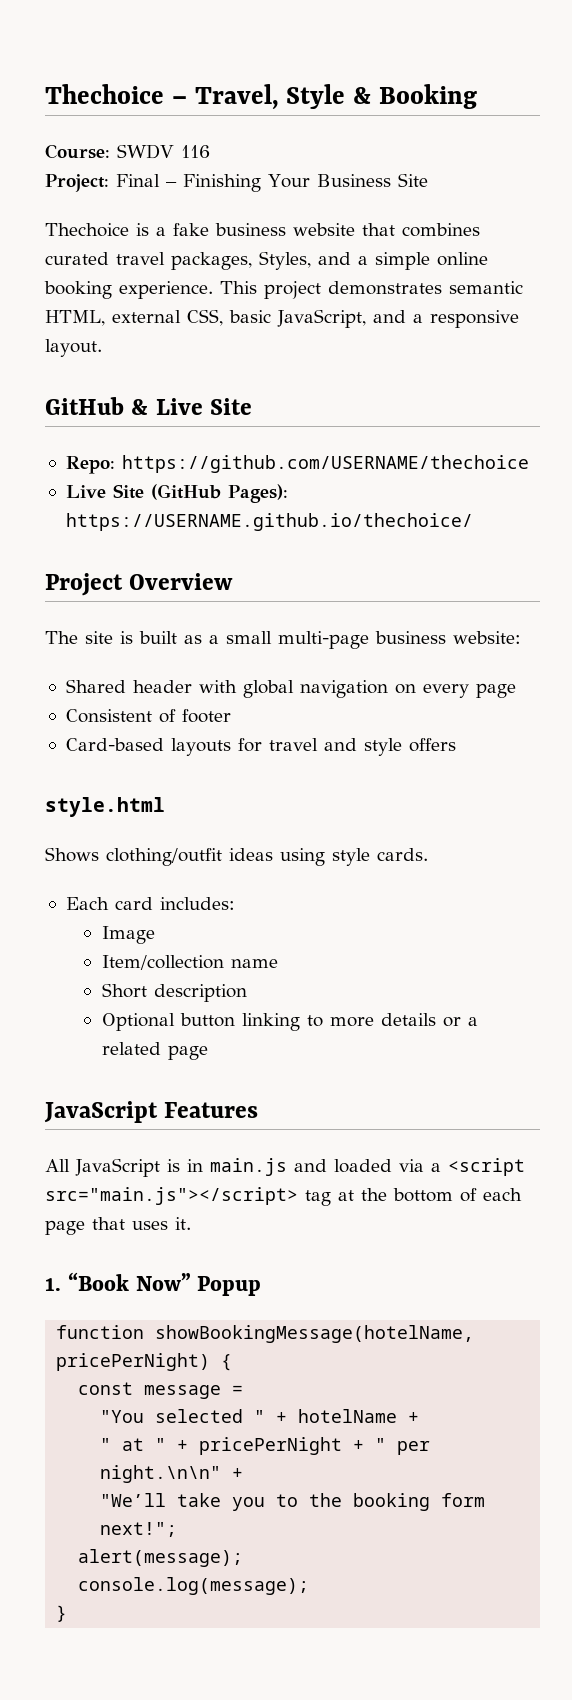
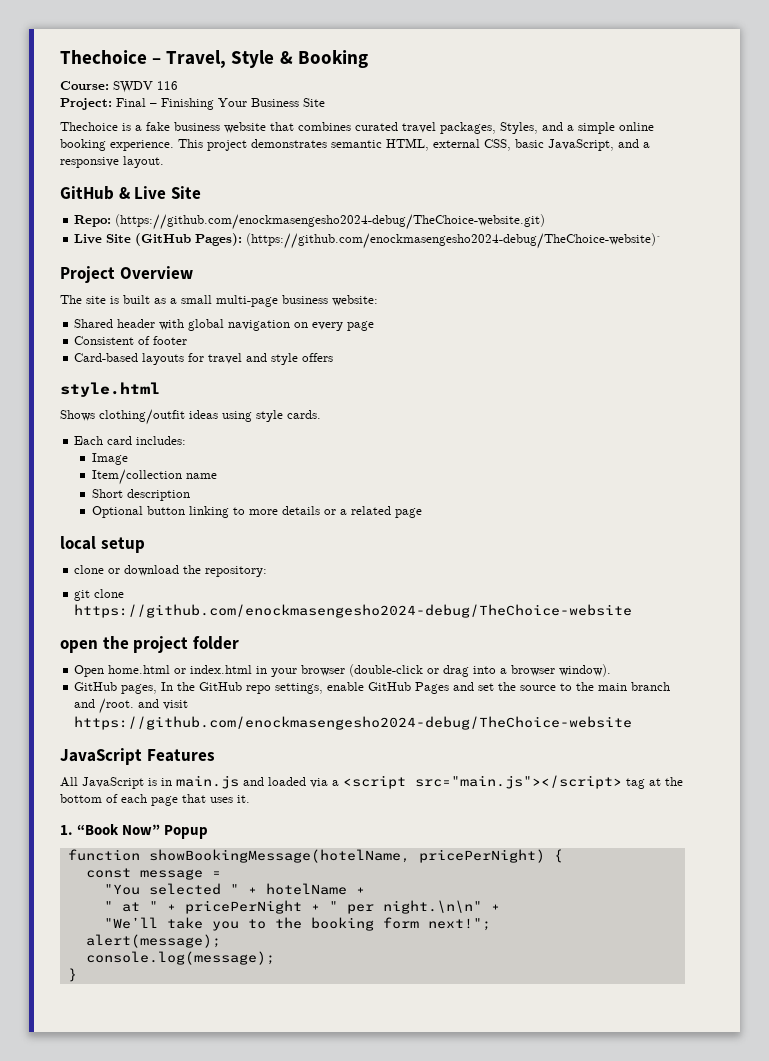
[121,455,529,473] https://github.com/USERNAME/thechoice -> [115,214,546,230] (https://github.com/enockmasengesho2024-debug/TheChoice-website.git)
[65,513,473,531] https://USERNAME.github.io/thechoice/ -> [246,233,664,249] (https://github.com/enockmasengesho2024-debug/TheChoice-website)`
(208, 1052) none -> [60,536,145,553] [74,565,268,577] [74,589,125,601] [74,604,633,618] [60,636,239,653] [74,664,612,677] [74,682,671,694] [74,698,189,714] [74,716,633,730] // local setup // clone or download the repository: // git clone https://github.com/enockmasengesho2024-debug/TheChoice-website // open the project folder // Open home.html or index.html in your browser (double-click or drag into a browser window). // GitHub pages, In the GitHub repo settings, enable GitHub Pages and set the source to the main branch and /root. and visit https://github.com/enockmasengesho2024-debug/TheChoice-website

